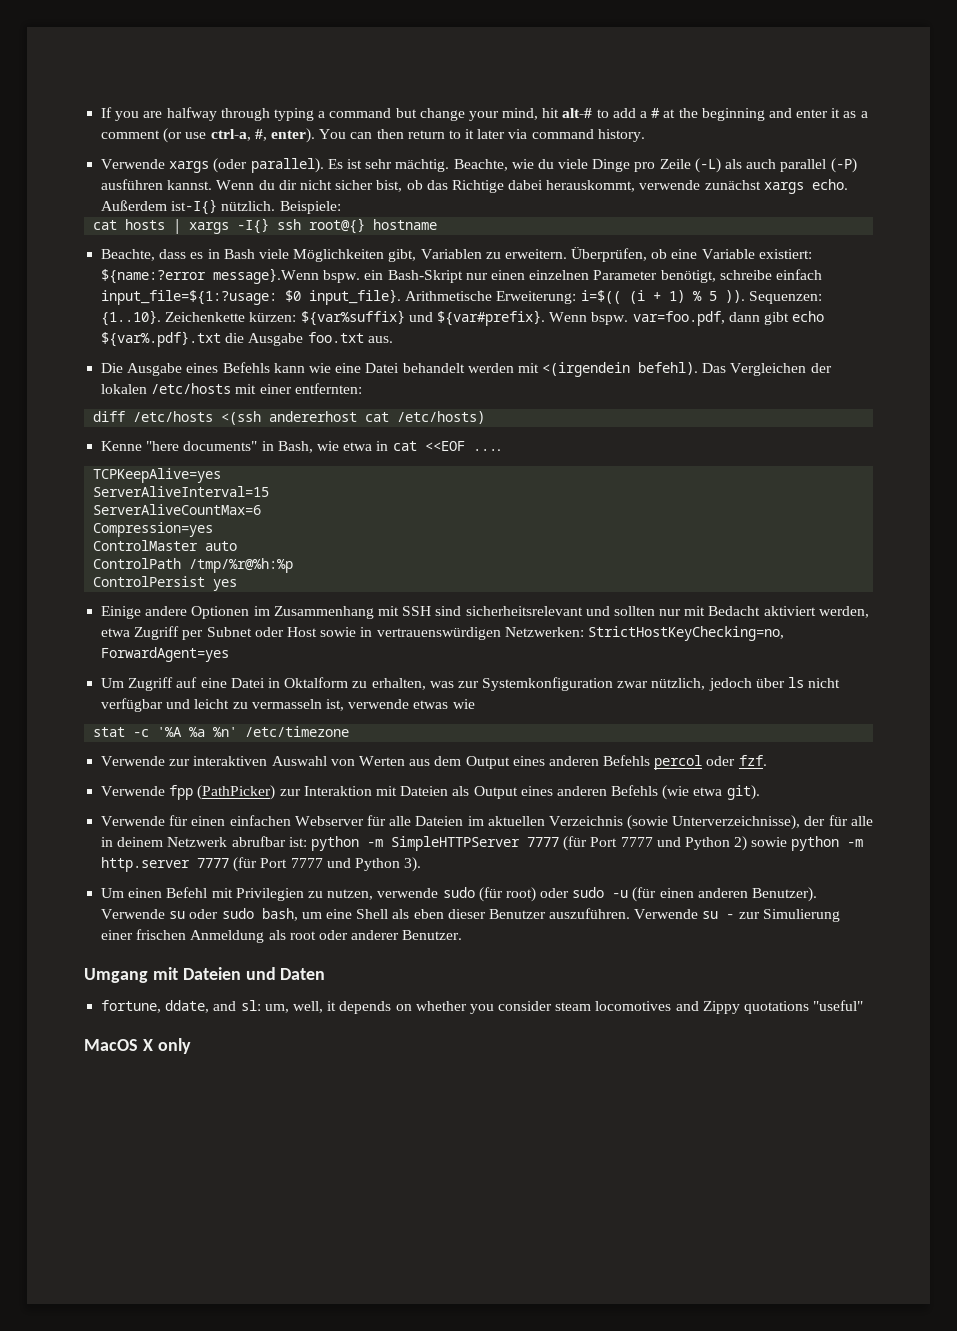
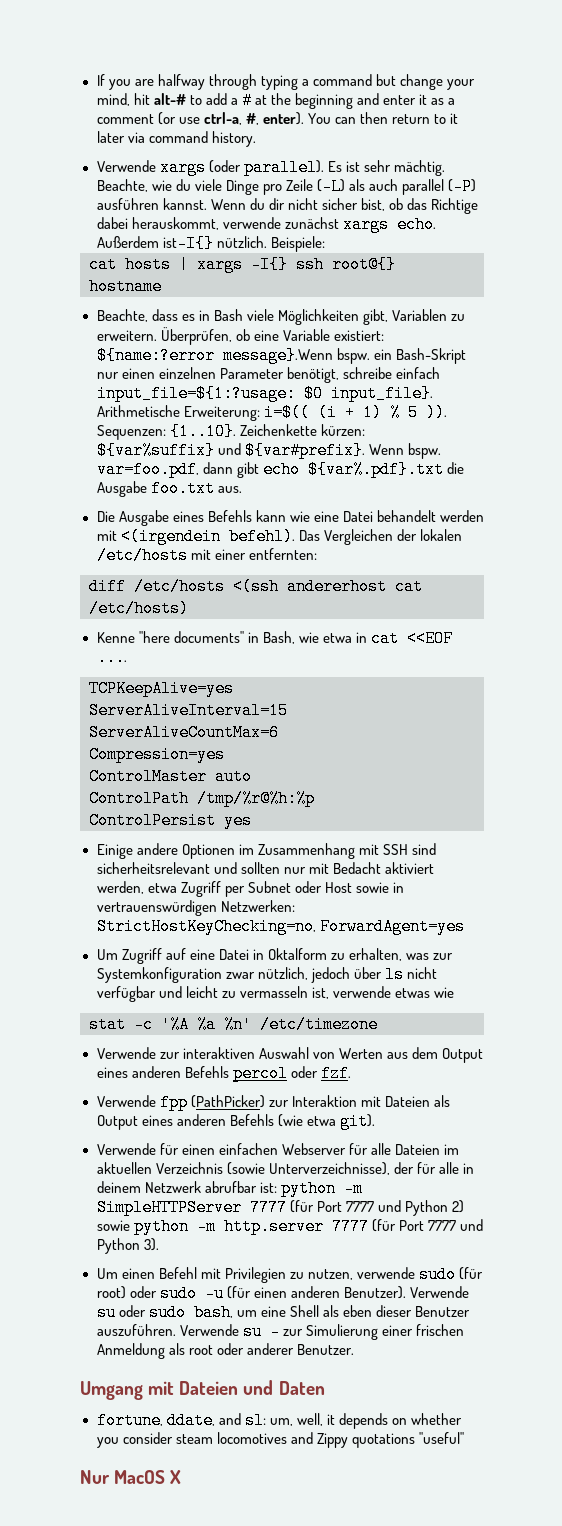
(864, 1005) none -> [80,1470,110,1484] Nur
[157,1038,191,1054] only -> (182, 1477) none

